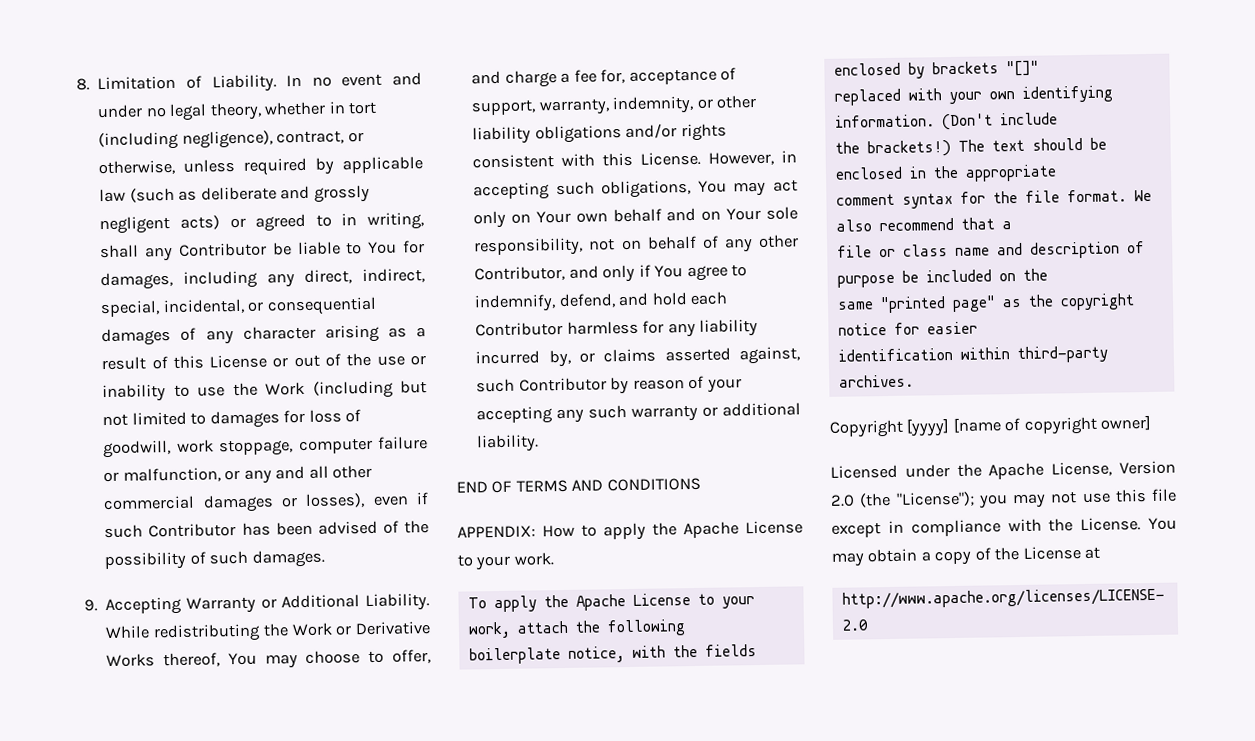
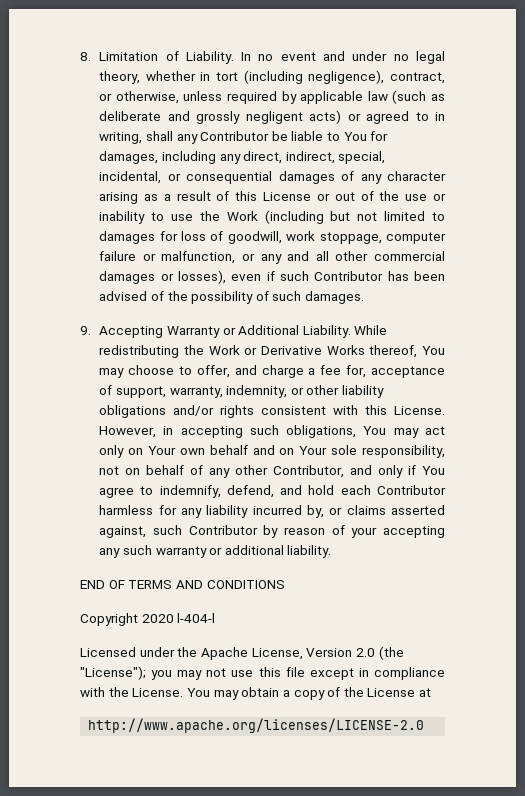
[457,520,803,541] [457,552,554,571] [467,593,755,613] [467,619,686,639] [468,644,757,665] [833,60,1039,79] [833,85,1113,106] [834,112,1058,131] [834,137,1107,158] [834,164,1057,182] [835,189,1152,209] [835,217,1012,232] [836,241,1145,259] [836,268,1048,288] [836,293,1135,314] [837,321,978,336] [837,345,1108,364] [838,374,914,388] [829,414,1152,438] APPENDIX: How to apply the Apache License to your work. // To apply the Apache License to your work, attach the following // boilerplate notice, with the fields enclosed by brackets "[]" // replaced with your own identifying information. (Don't include // the brackets!) The text should be enclosed in the appropriate // comment syntax for the file format. We also recommend that a // file or class name and description of purpose be included on the // same "printed page" as the copyright notice for easier // identification within third-party archives. // Copyright [yyyy] [name of copyright owner] -> [80,613,216,626] Copyright 2020 l-404-l

